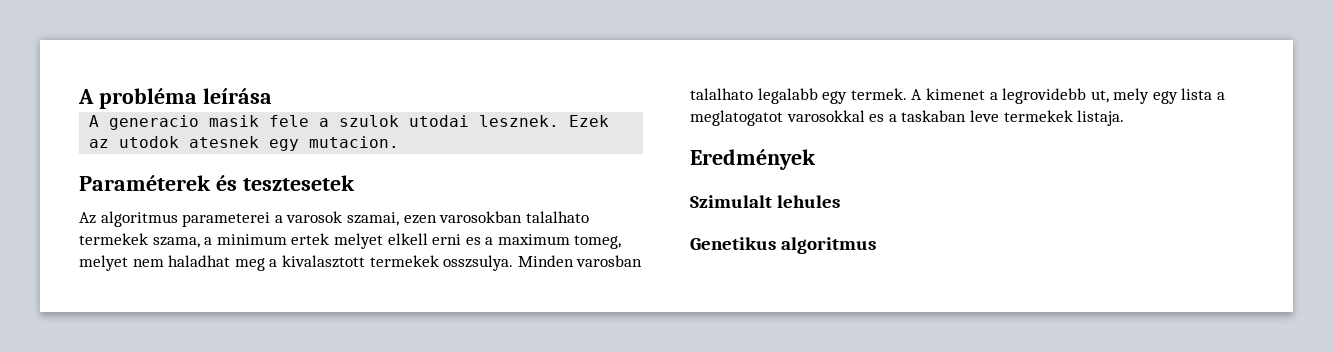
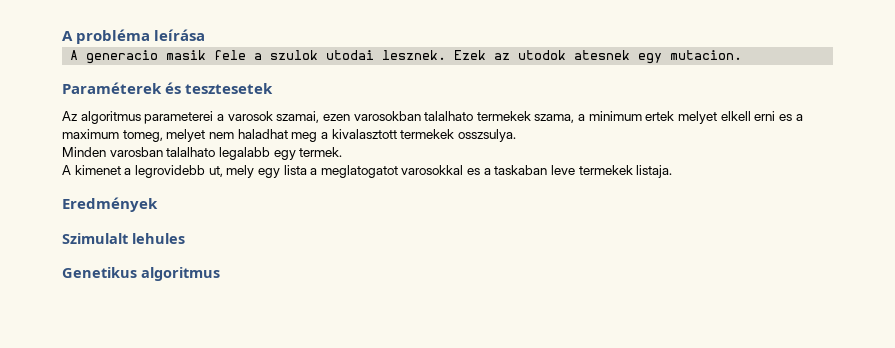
(514, 263) none -> (516, 135) //
(907, 94) none -> (343, 152) //

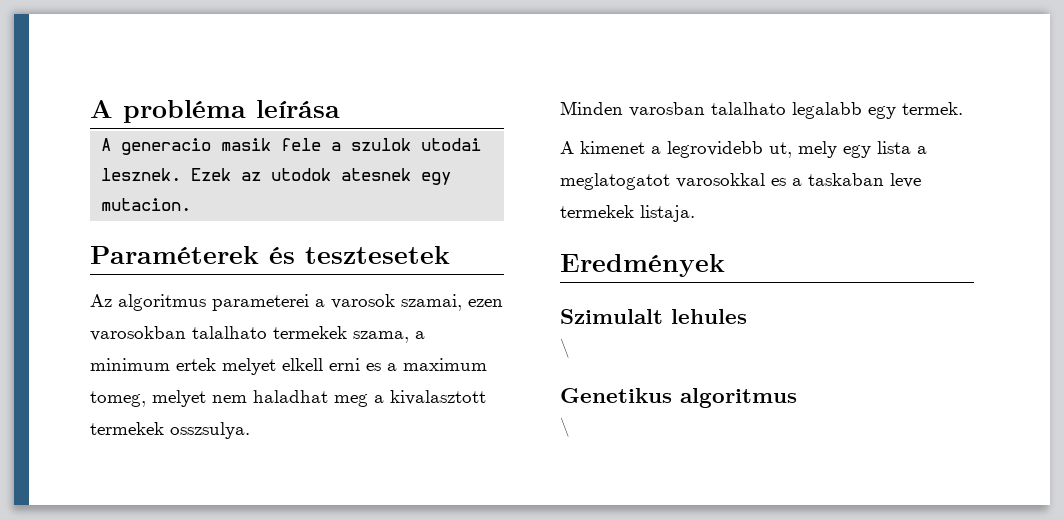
(185, 238) none -> [560,338,570,358] // \
(220, 274) none -> [560,417,570,437] // \

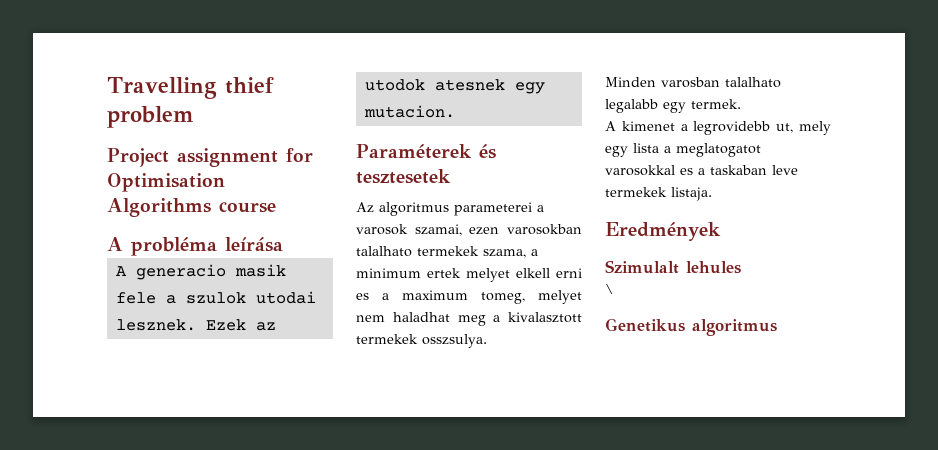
(90, 109) none -> [107,77,274,99] [107,106,194,128] [107,148,313,167] [107,173,225,192] [107,198,276,217] Travelling thief problem // Project assignment for Optimisation Algorithms course //
[560,417,570,437] // \ -> (777, 327) none

